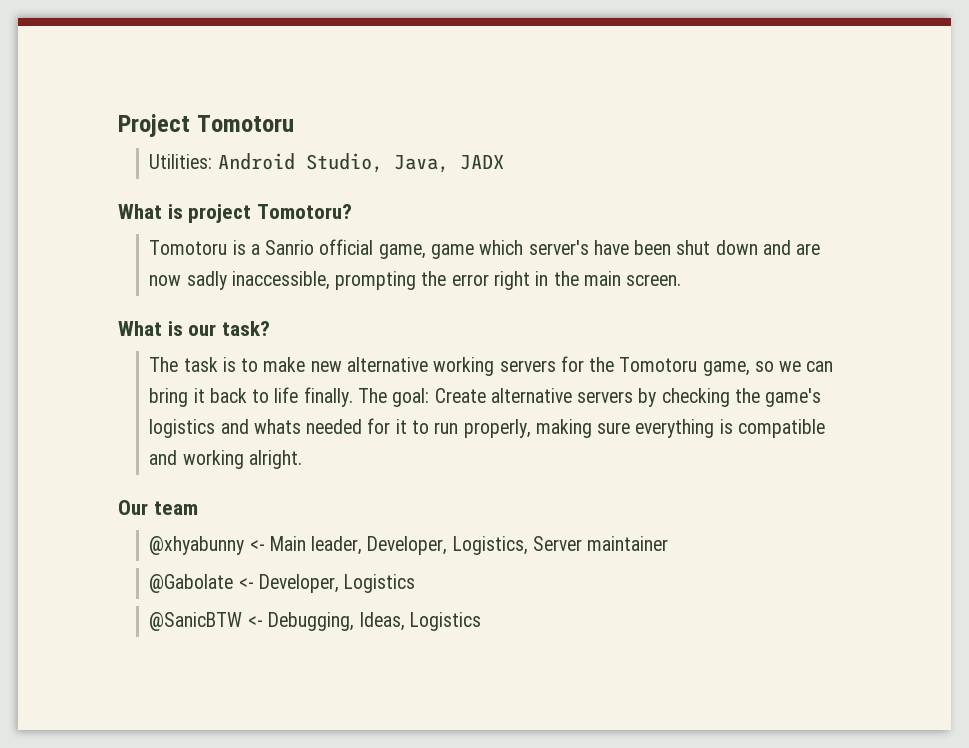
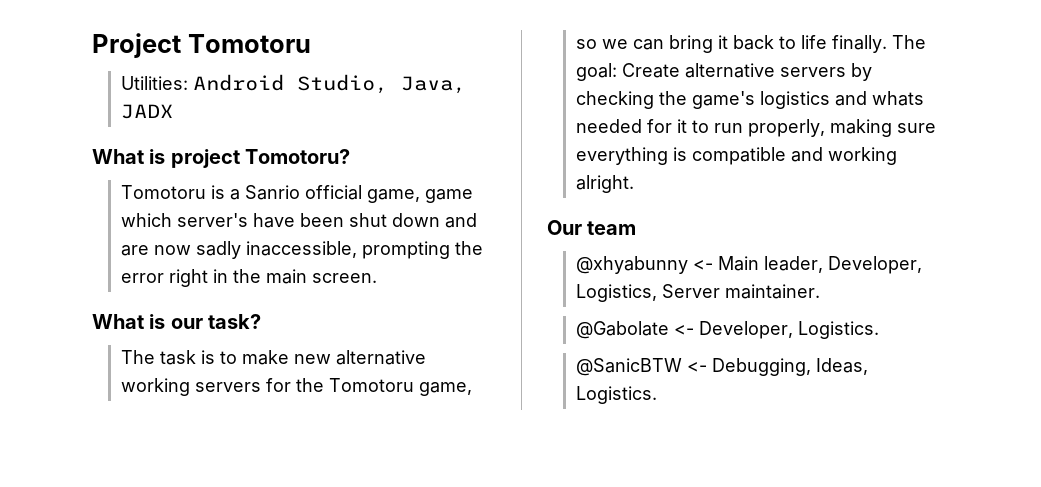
[587,536,669,551] maintainer -> [725,284,821,299] maintainer.
[344,574,416,593] Logistics -> [798,321,880,339] Logistics.
[410,612,482,631] Logistics -> [576,386,658,404] Logistics.

